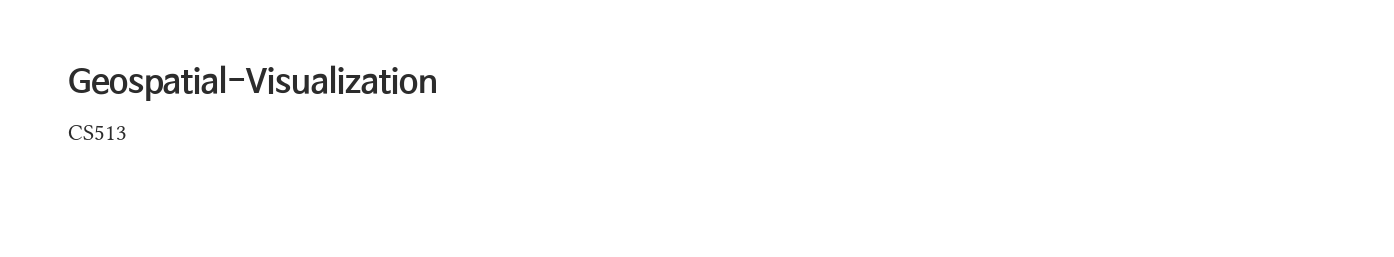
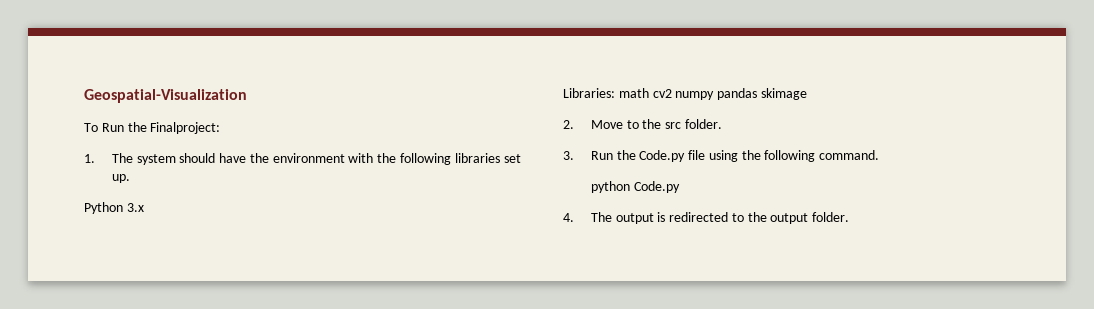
[68,125,127,140] CS513 -> [84,122,221,134] [84,153,521,165] [111,174,130,183] [84,202,144,214] [563,88,807,100] [563,119,722,129] [563,150,880,162] [590,181,680,193] [563,212,850,224] To Run the Finalproject: // 1. The system should have the environment with the following libraries set up. // Python 3.x // Libraries: math cv2 numpy pandas skimage // 2. Move to the src folder. // 3. Run the Code.py file using the following command. // python Code.py // 4. The output is redirected to the output folder.

